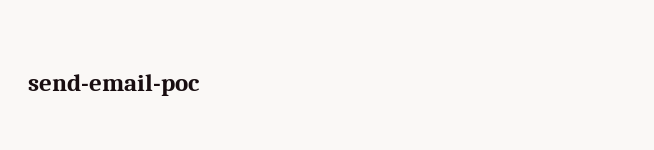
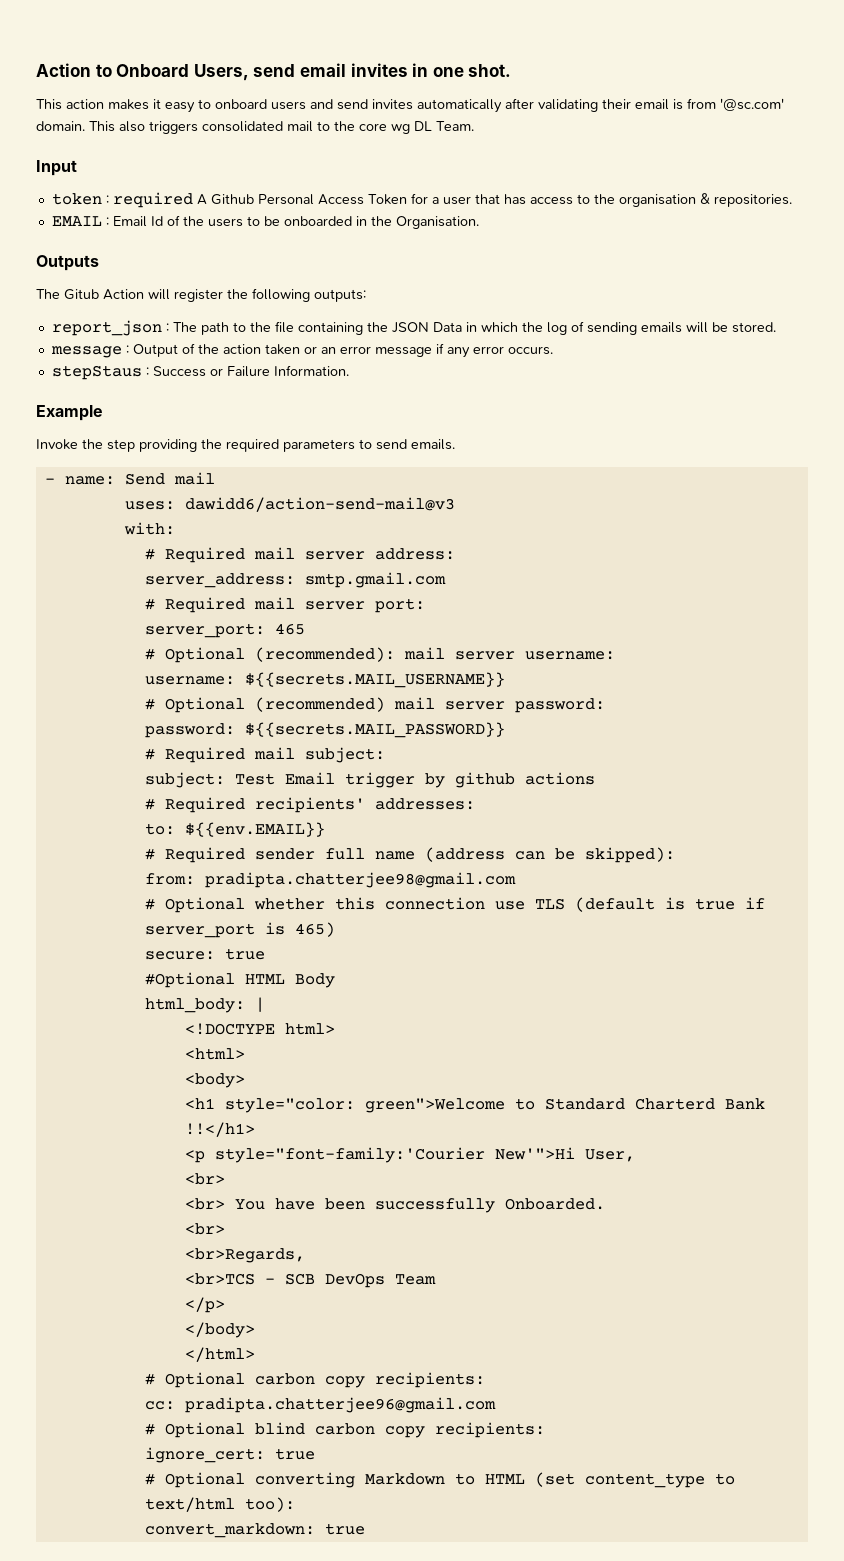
[28,74,200,96] send-email-poc -> [36,63,512,81] [36,98,784,113] [36,121,474,134] [36,160,77,176] [51,192,792,208] [51,215,479,229] [36,255,99,271] [36,288,366,302] [51,320,776,336] [50,343,553,358] [51,365,349,380] [36,405,103,421] [36,439,455,452] [44,472,215,485] [124,497,455,512] [123,522,175,535] [144,547,455,563] [144,572,446,588] [144,597,425,613] [144,623,305,638] [144,647,615,663] [144,672,505,688] [144,697,605,713] [144,722,505,738] [144,747,385,763] [144,772,595,788] [144,797,475,813] [144,822,325,837] [144,847,675,863] [144,872,516,888] [144,897,765,913] [144,922,335,938] [144,948,265,960] [144,972,335,988] [144,997,265,1013] [184,1023,335,1035] [184,1048,245,1060] [184,1073,245,1088] [184,1098,765,1113] [184,1122,255,1137] [184,1147,635,1163] [184,1173,225,1185] [184,1198,605,1213] [184,1223,225,1235] [184,1248,305,1263] [184,1273,436,1288] [184,1297,225,1313] [184,1322,255,1338] [184,1347,255,1362] [144,1372,485,1388] [144,1397,496,1413] [144,1422,545,1438] [144,1447,315,1463] [144,1472,735,1488] [144,1497,295,1512] [144,1523,365,1538] Action to Onboard Users, send email invites in one shot. // This action makes it easy to onboard users and send invites automatically after validating their email is from '@sc.com' domain. This also triggers consolidated mail to the core wg DL Team. // Input // token : required A Github Personal Access Token for a user that has access to the organisation & repositories. // EMAIL : Email Id of the users to be onboarded in the Organisation. // Outputs // The Gitub Action will register the following outputs: // report_json : The path to the file containing the JSON Data in which the log of sending emails will be stored. // message : Output of the action taken or an error message if any error occurs. // stepStaus : Success or Failure Information. // Example // Invoke the step providing the required parameters to send emails. // - name: Send mail // uses: dawidd6/action-send-mail@v3 // with: // # Required mail server address: // server_address: smtp.gmail.com // # Required mail server port: // server_port: 465 // # Optional (recommended): mail server username: // username: ${{secrets.MAIL_USERNAME}} // # Optional (recommended) mail server password: // password: ${{secrets.MAIL_PASSWORD}} // # Required mail subject: // subject: Test Email trigger by github actions // # Required recipients' addresses: // to: ${{env.EMAIL}} // # Required sender full name (address can be skipped): // from: pradipta.chatterjee98@gmail.com // # Optional whether this connection use TLS (default is true if server_port is 465) // secure: true // #Optional HTML Body // html_body: | // <!DOCTYPE html> // <html> // <body> // <h1 style="color: green">Welcome to Standard Charterd Bank !!</h1> // <p style="font-family:'Courier New'">Hi User, // <br> // <br> You have been successfully Onboarded. // <br> // <br>Regards, // <br>TCS - SCB DevOps Team // </p> // </body> // </html> // # Optional carbon copy recipients: // cc: pradipta.chatterjee96@gmail.com // # Optional blind carbon copy recipients: // ignore_cert: true // # Optional converting Markdown to HTML (set content_type to text/html too): // convert_markdown: true

